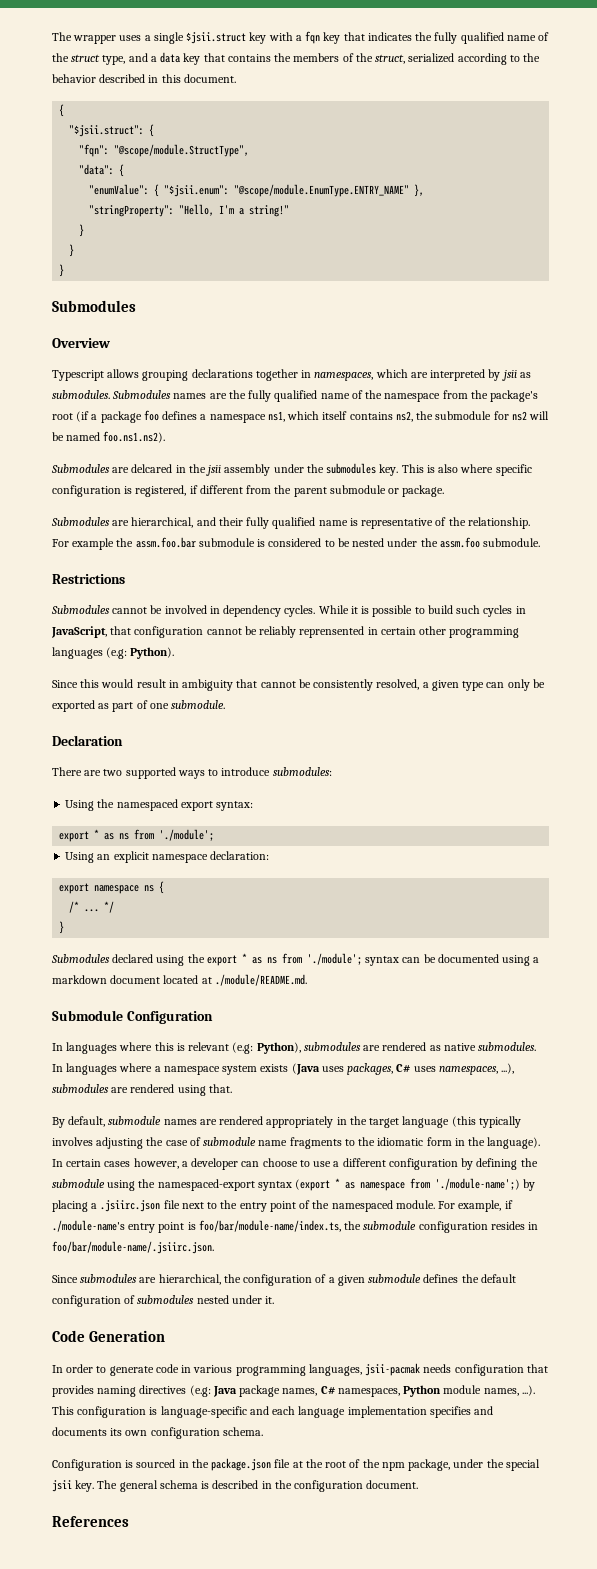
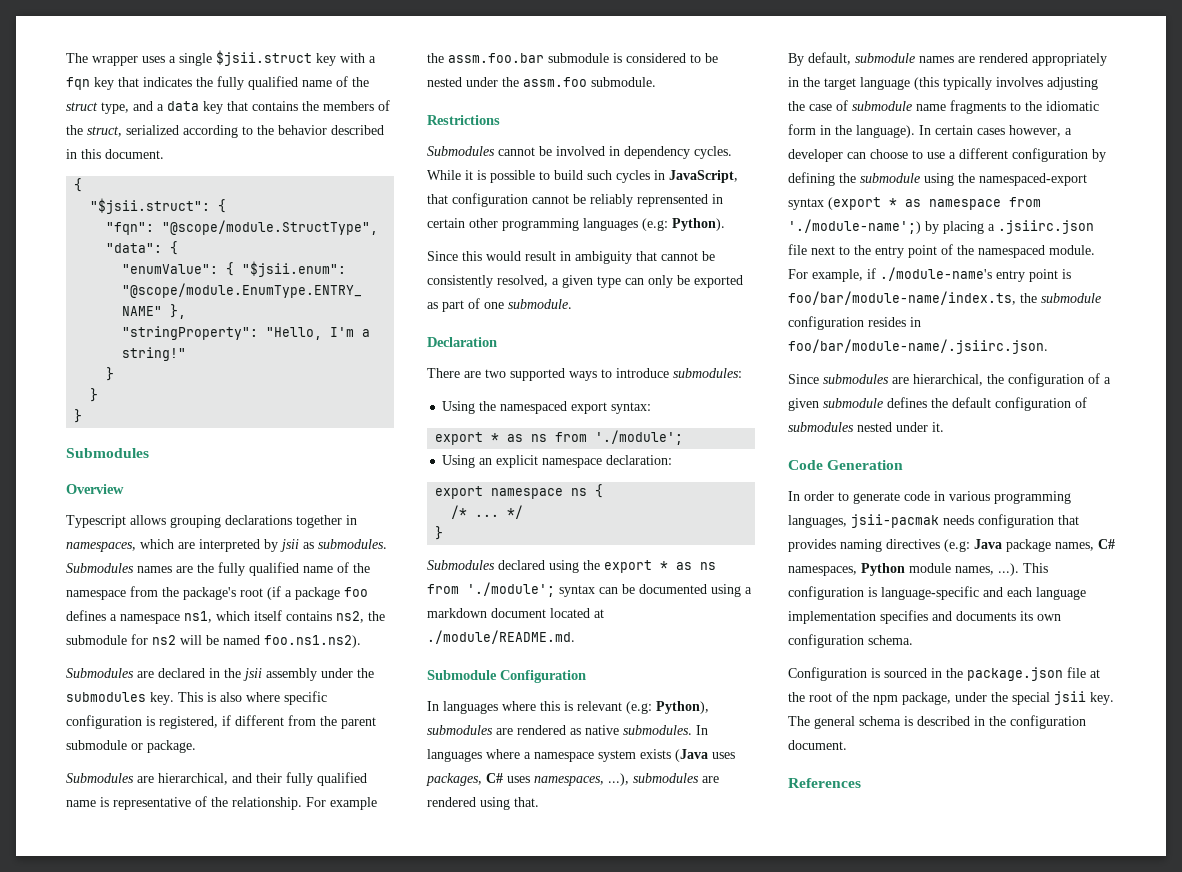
[131,464,173,473] delcared -> [158,668,205,678] declared

